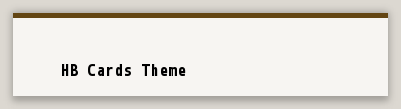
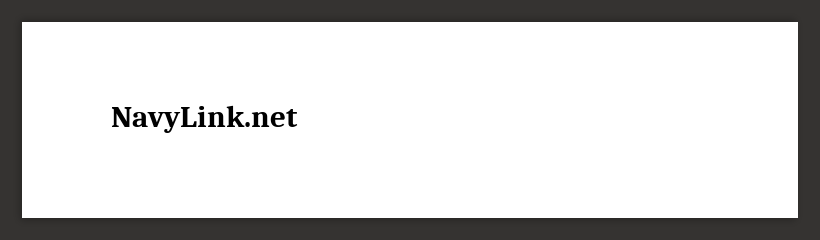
[60,64,186,76] HB Cards Theme -> [111,105,298,133] NavyLink.net

